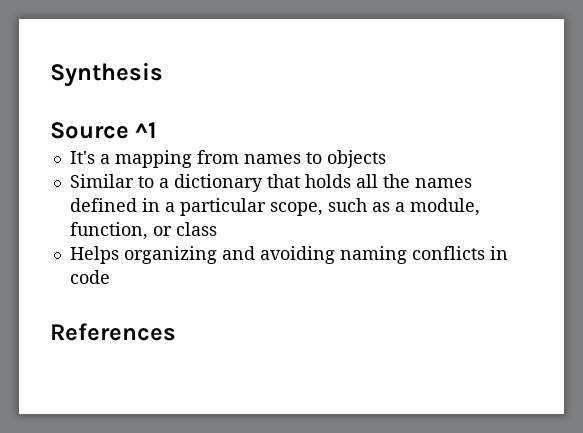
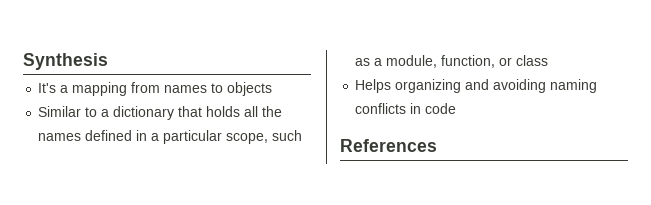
[50,122,158,139] // Source ^1 -> (108, 61) none

